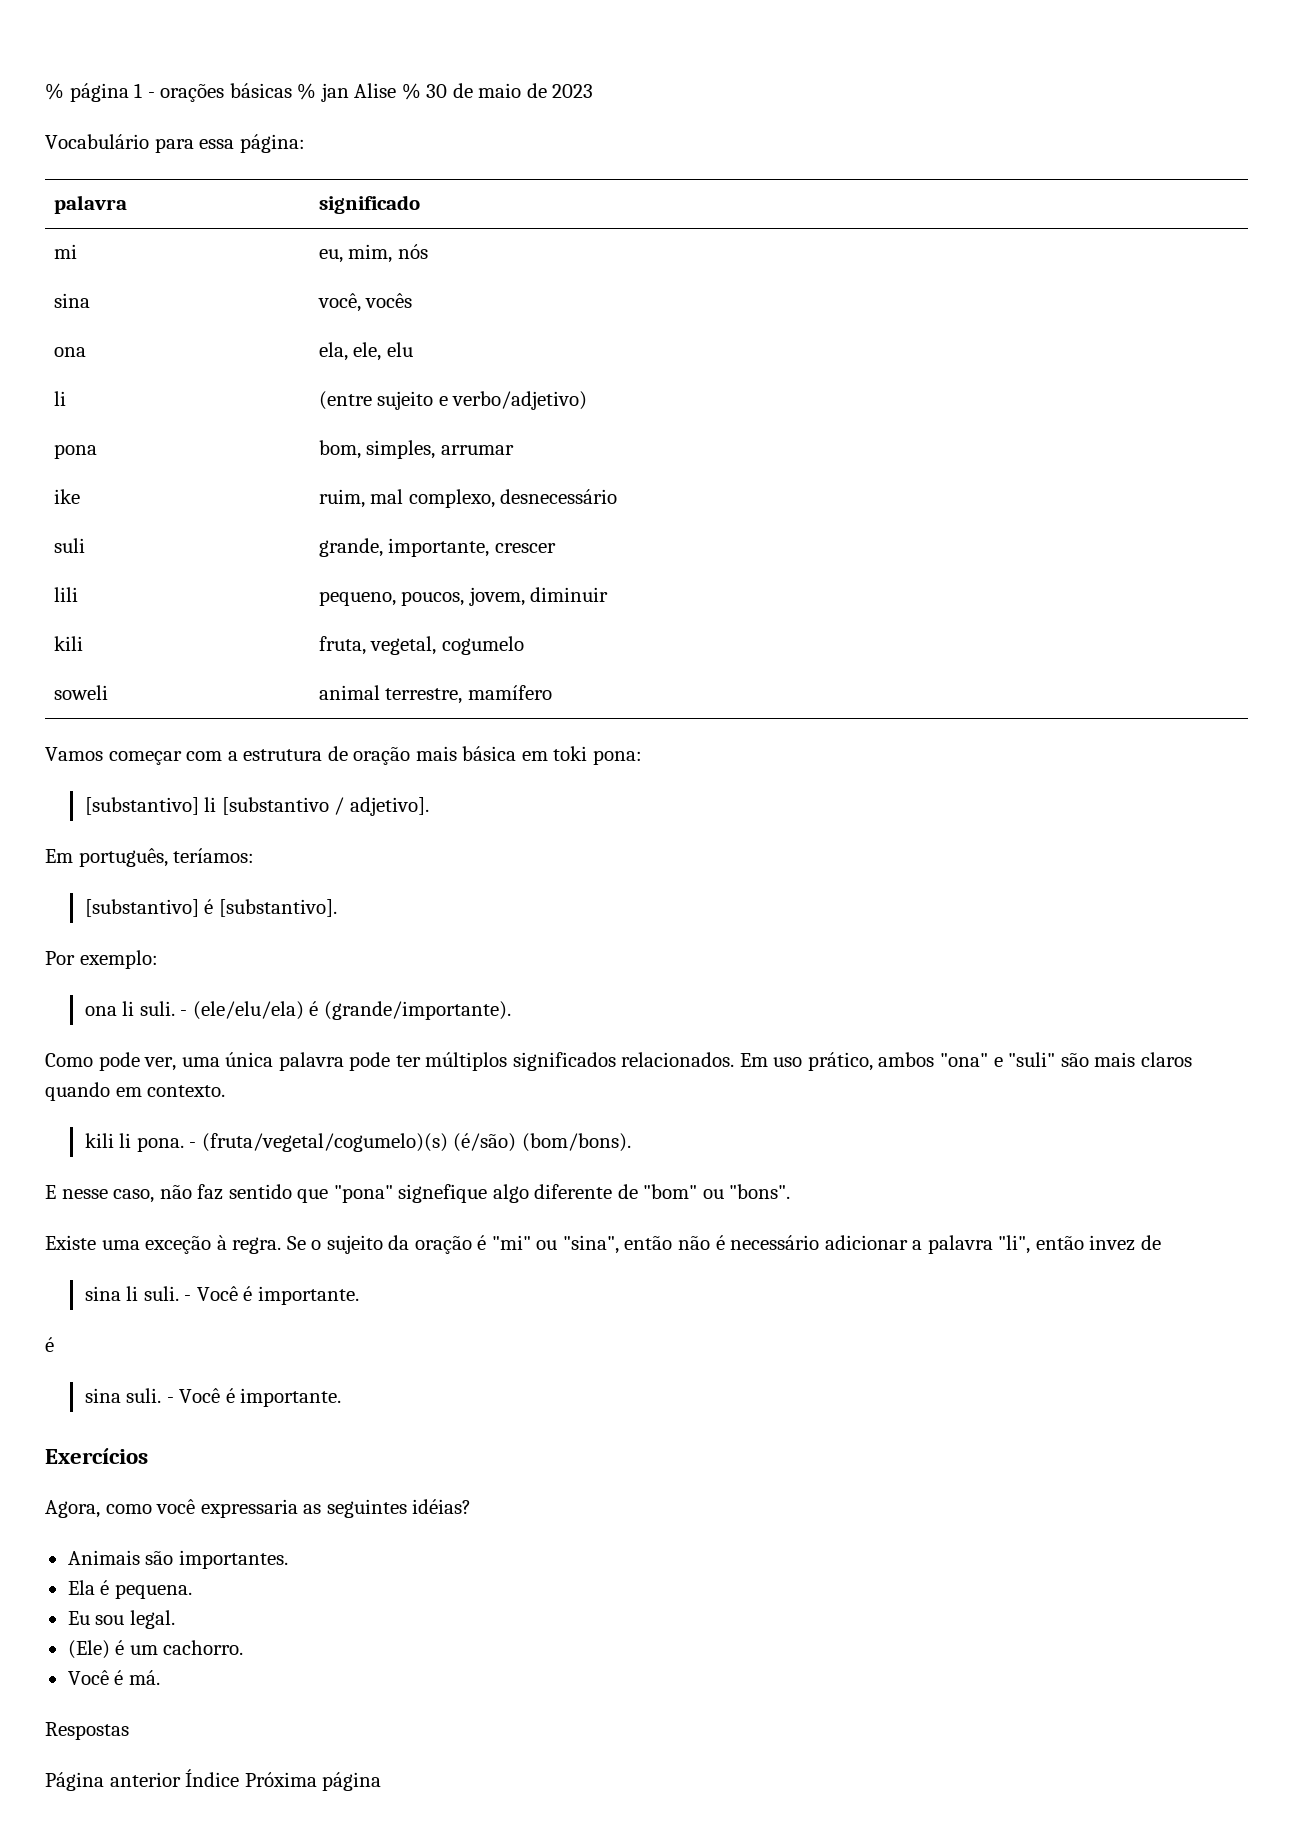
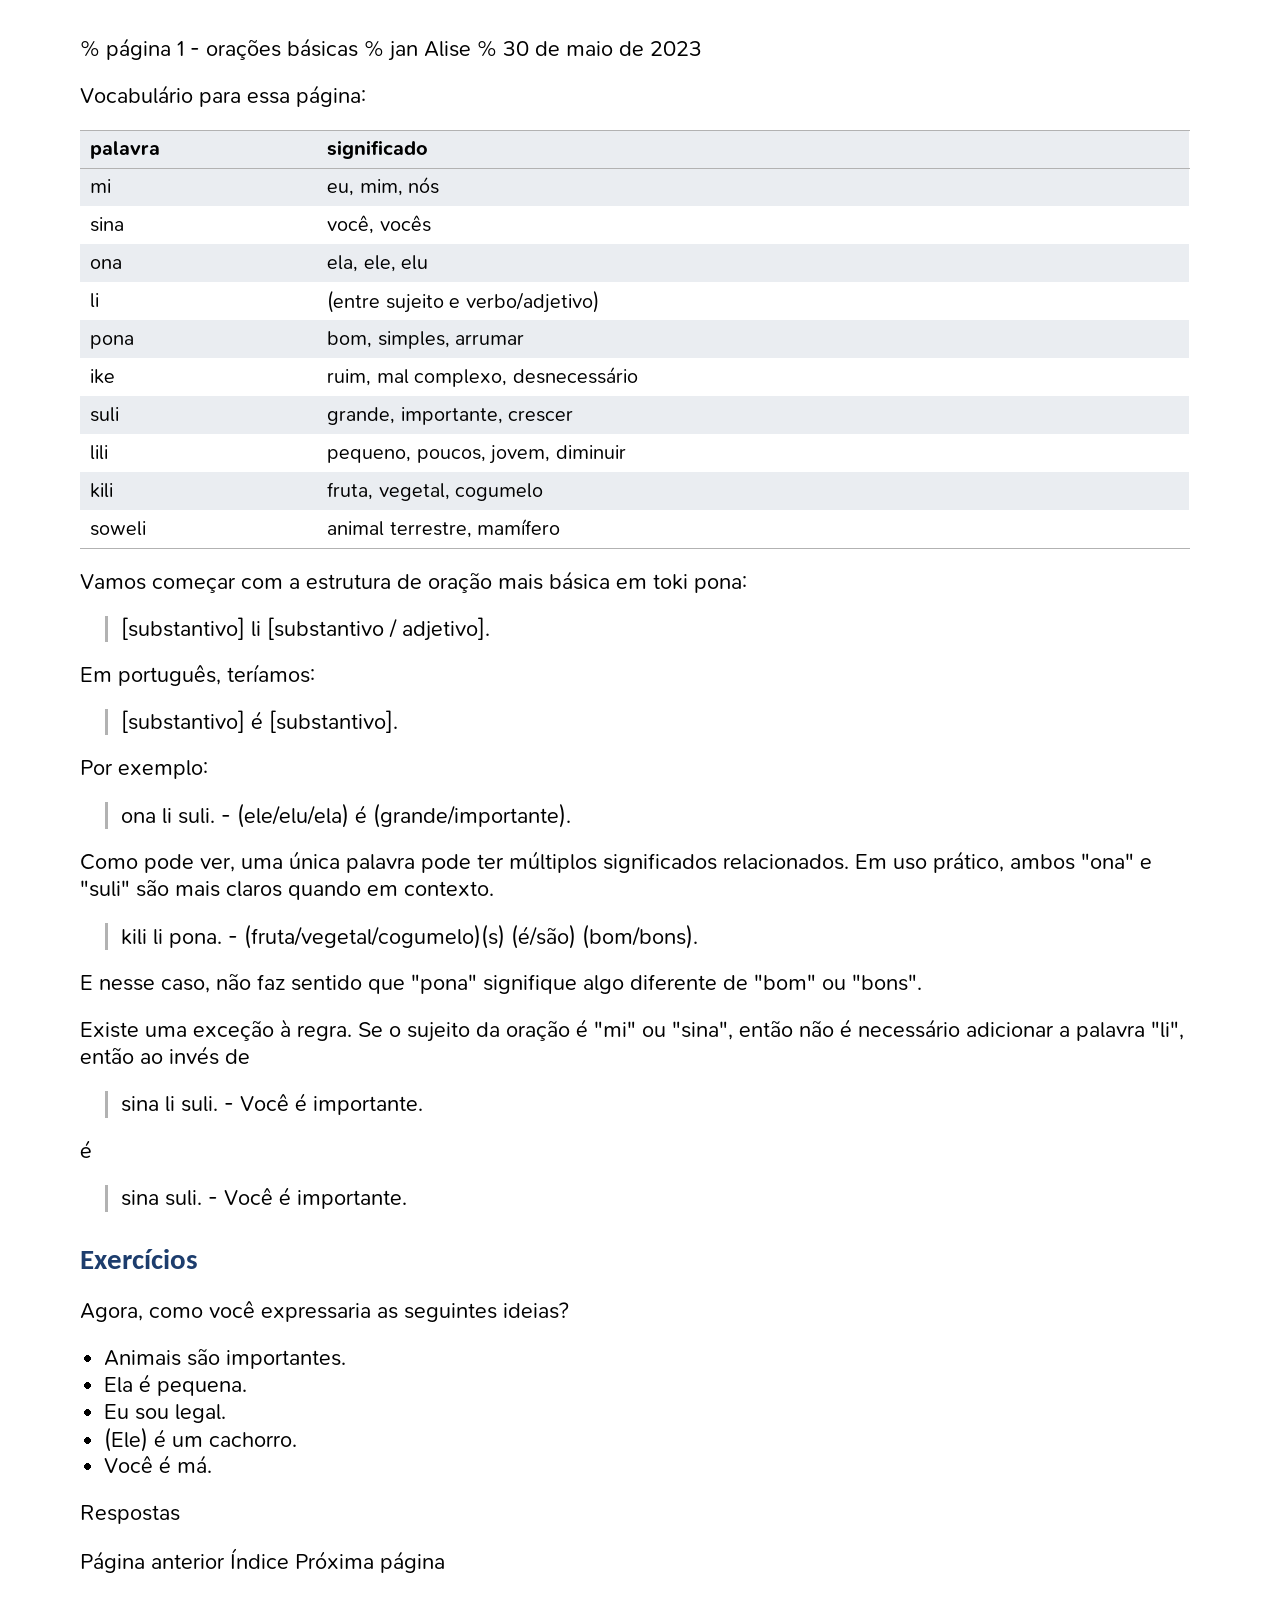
[398,1184,488,1203] signefique -> [483,974,577,994] signifique
[1089,1235,1136,1251] invez -> [140,1046,219,1065] ao invés
[412,1499,472,1514] idéias? -> [503,1302,569,1319] ideias?

